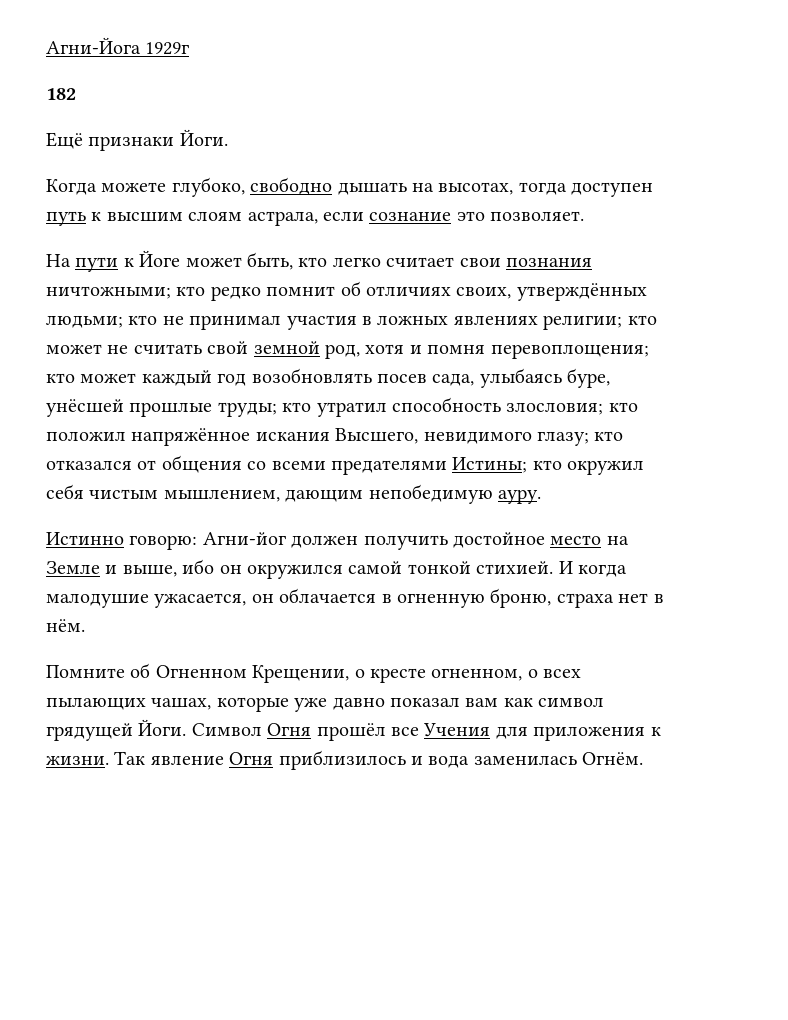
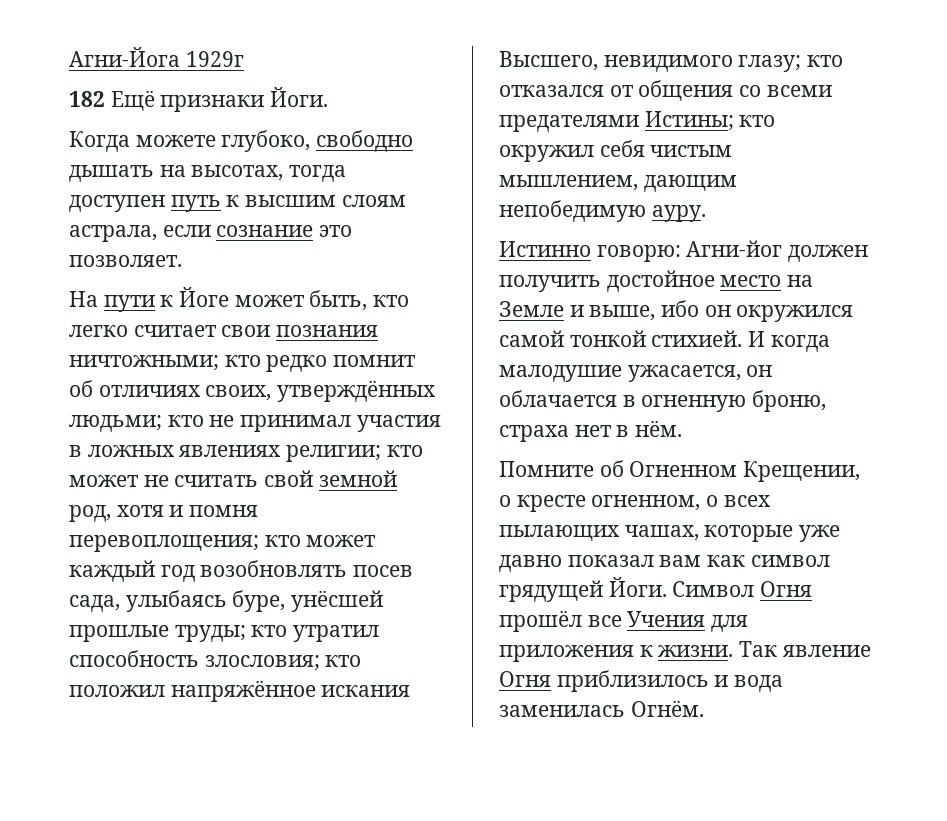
(76, 94) // -> (105, 99) none

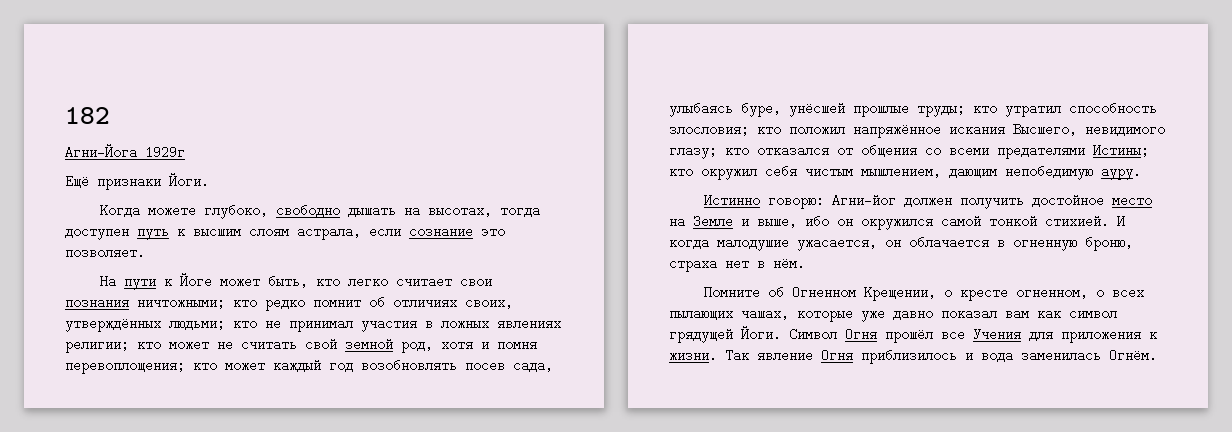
(69, 57) none -> [65,107,110,124] 182 //
[69,91,105,107] 182 -> (185, 152) none

